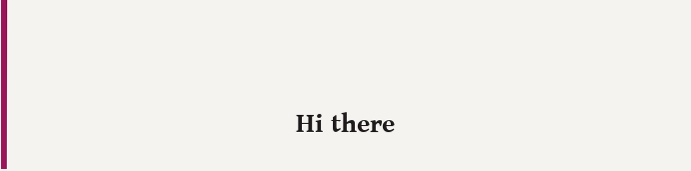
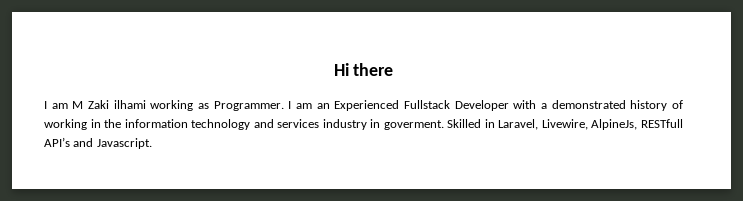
(395, 122) none -> [44,100,683,111] [44,119,684,130] [44,137,152,149] // I am M Zaki ilhami working as Programmer. I am an Experienced Fullstack Developer with a demonstrated history of working in the information technology and services industry in goverment. Skilled in Laravel, Livewire, AlpineJs, RESTfull API’s and Javascript.

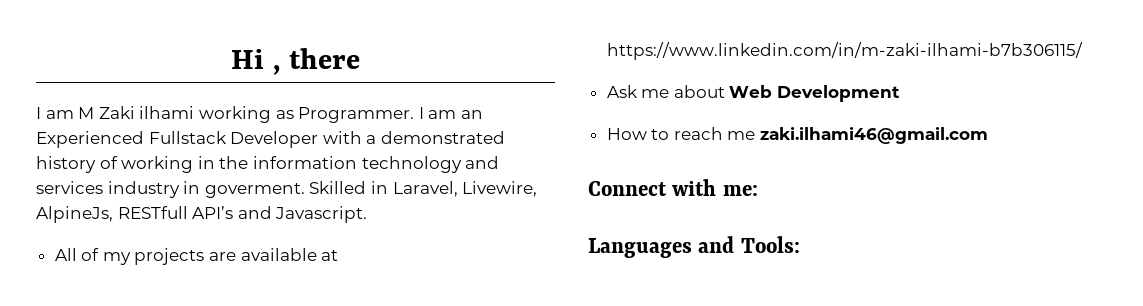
(349, 69) none -> [273,65,280,75] ,
(152, 143) none -> [54,248,339,265] [606,42,1083,60] [606,85,901,102] [606,127,989,144] [588,179,758,196] [588,236,800,258] // All of my projects are available at https://www.linkedin.com/in/m-zaki-ilhami-b7b306115/ // Ask me about Web Development // How to reach me zaki.ilhami46@gmail.com // Connect with me: // Languages and Tools:

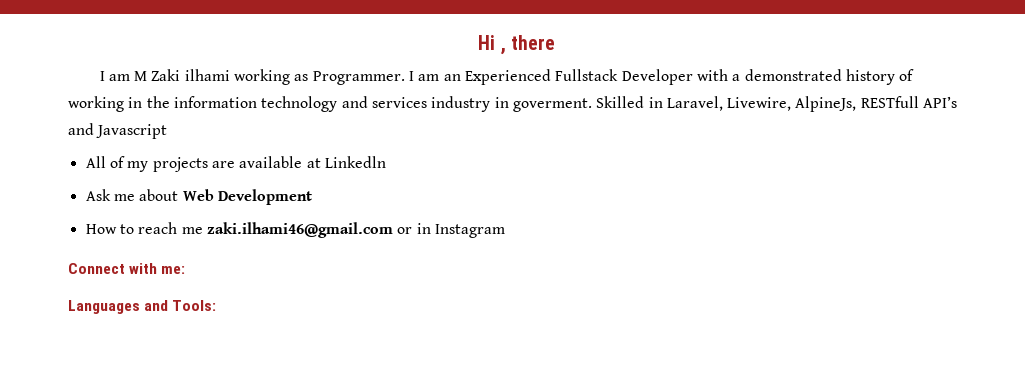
[275,206,368,223] Javascript. -> [96,124,168,139] Javascript
[606,42,1083,60] https://www.linkedin.com/in/m-zaki-ilhami-b7b306115/ -> [324,156,386,168] Linkedln
(989, 135) none -> [397,223,505,238] or in Instagram

